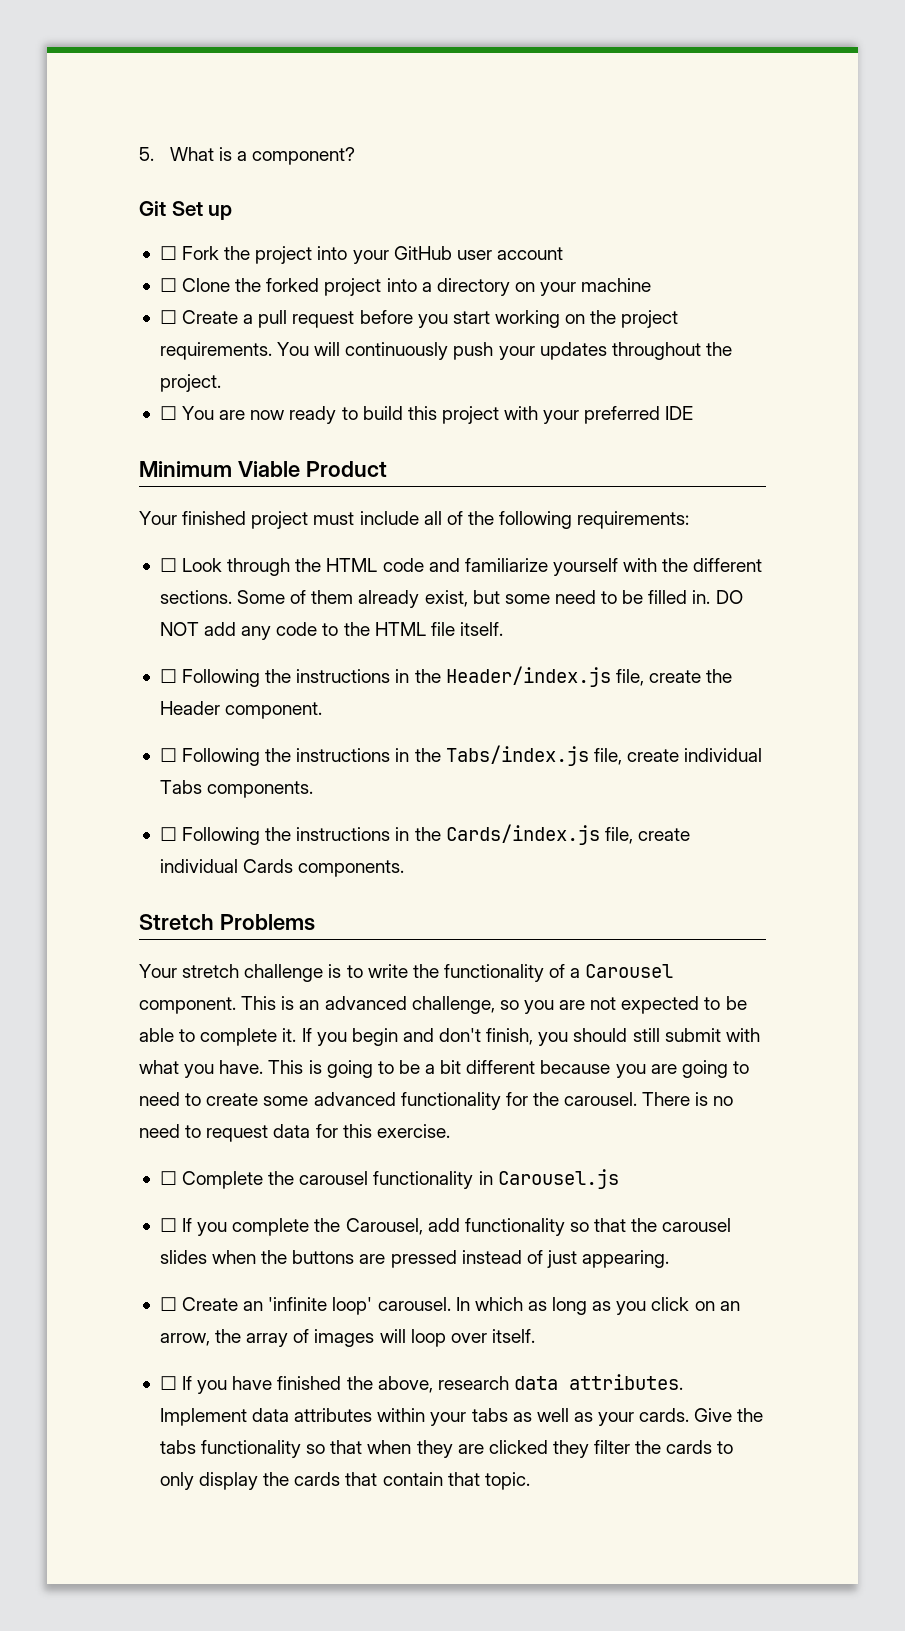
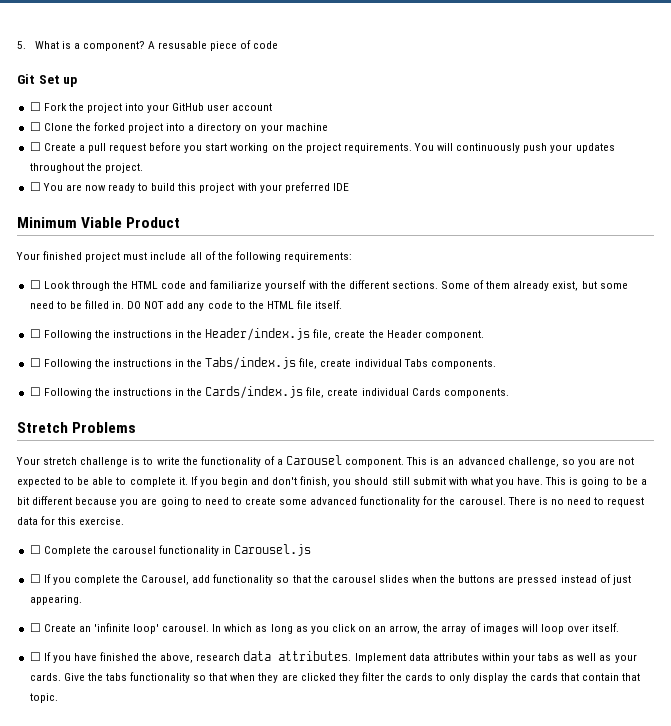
(356, 156) none -> [147,40,279,51] A resusable piece of code

